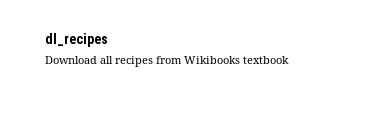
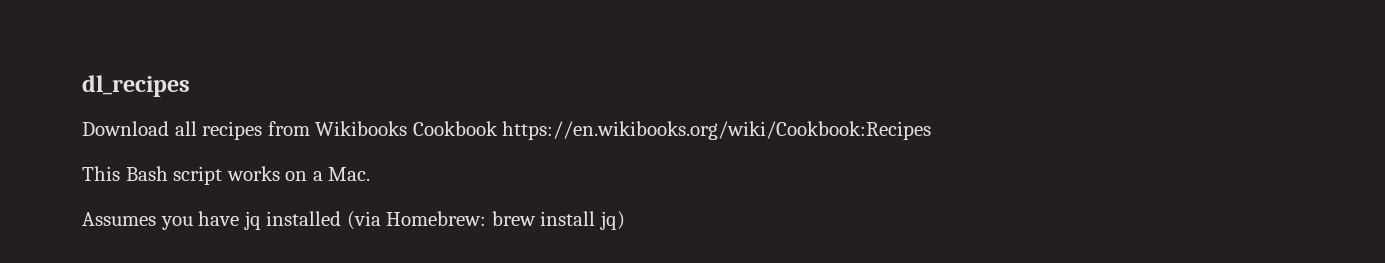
[243,56,289,64] textbook -> [412,121,932,140] [82,166,371,185] [82,211,625,230] Cookbook https://en.wikibooks.org/wiki/Cookbook:Recipes // This Bash script works on a Mac. // Assumes you have jq installed (via Homebrew: brew install jq)

